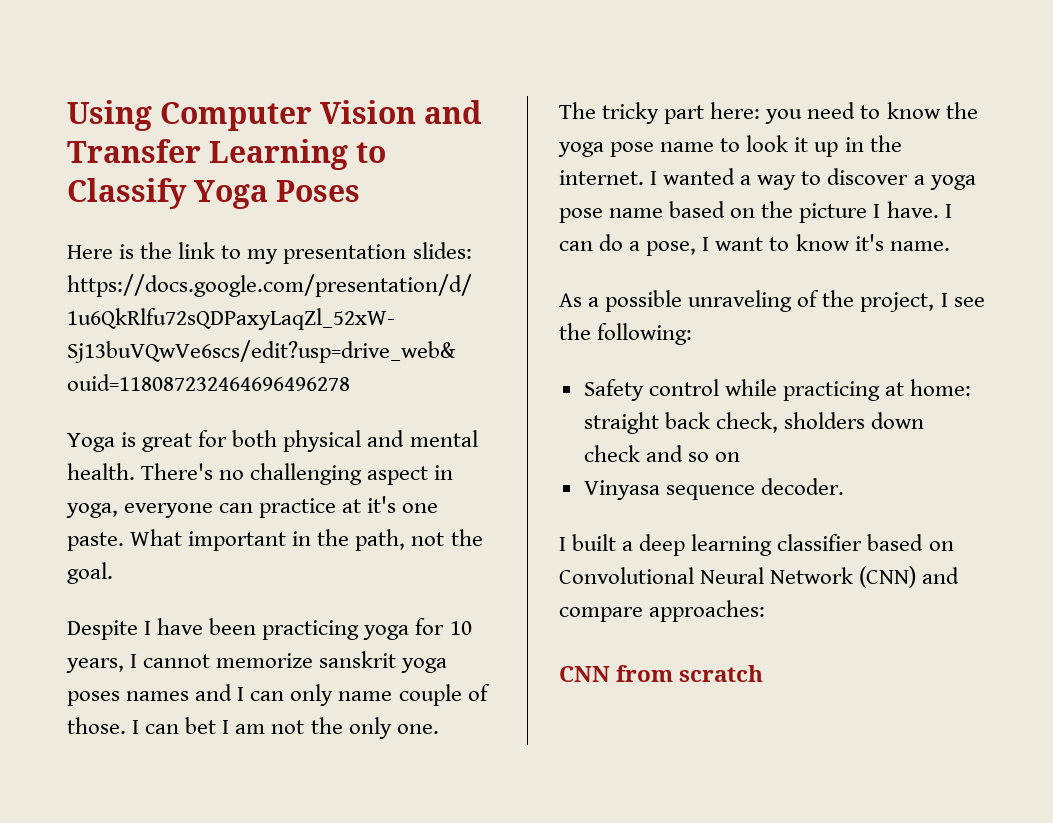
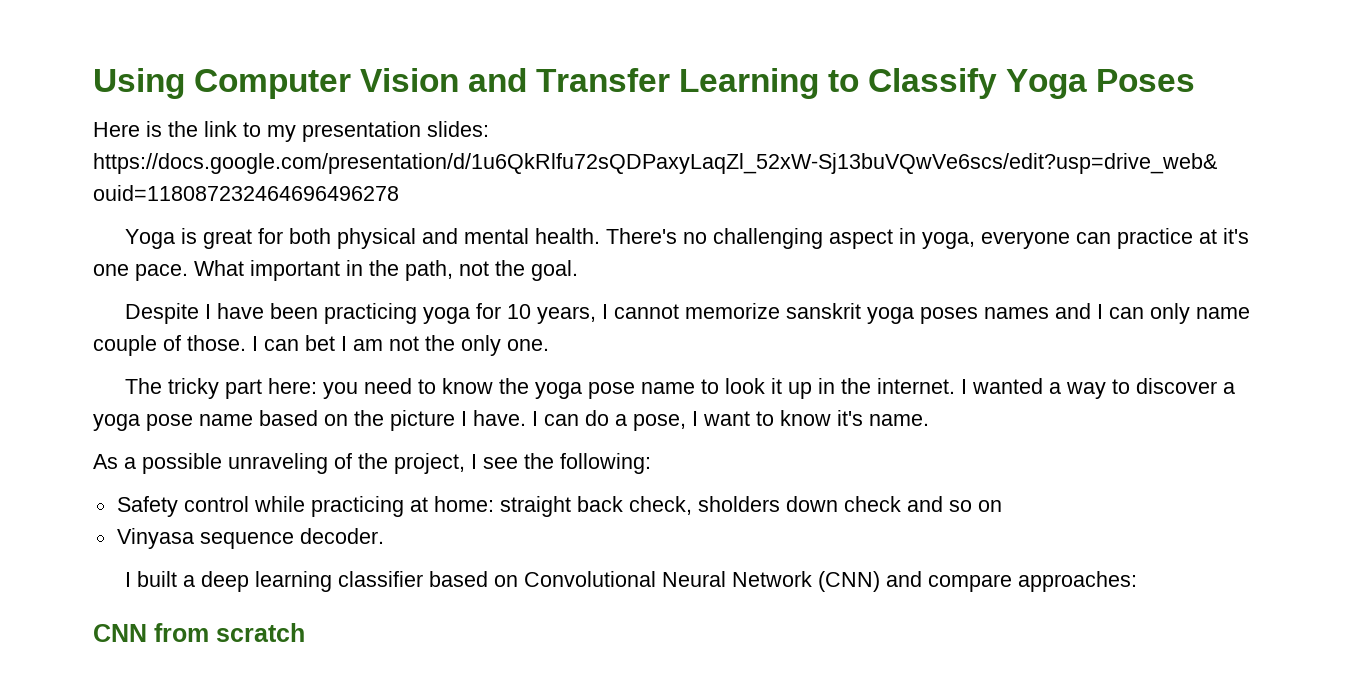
[67,532,124,551] paste. -> [135,264,188,281] pace.

